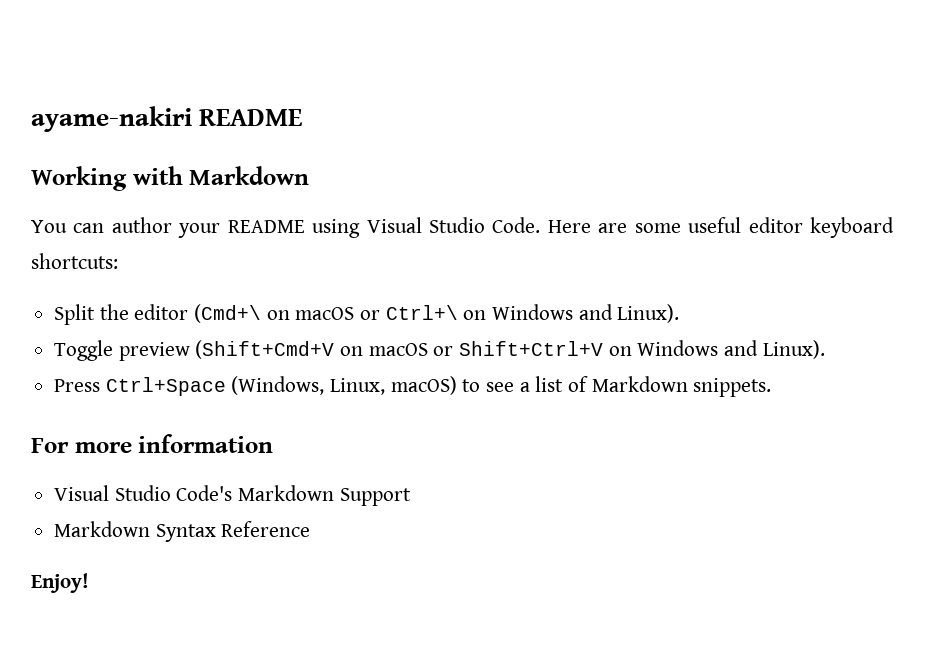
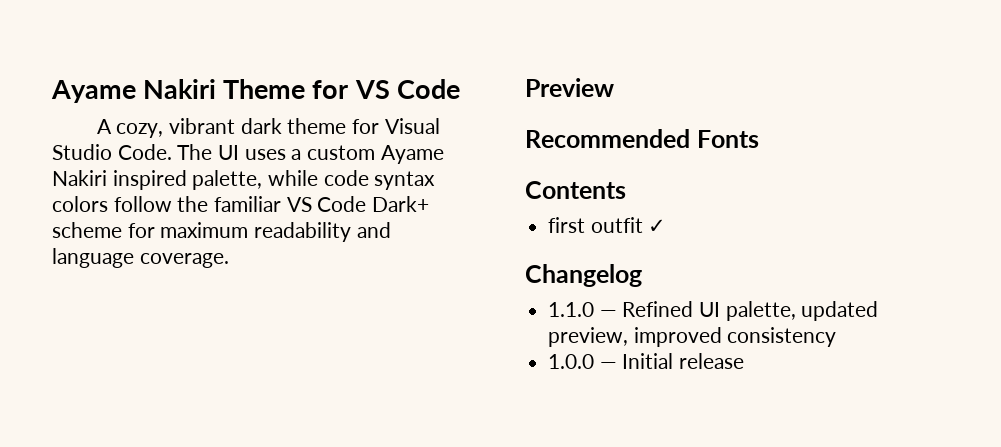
[31,106,303,132] [31,166,310,191] [31,217,895,238] [31,253,118,269] [54,304,680,325] [54,340,825,361] [54,376,772,397] [31,434,274,453] [54,485,411,506] [54,521,311,542] [31,573,89,593] ayame-nakiri README // Working with Markdown // You can author your README using Visual Studio Code. Here are some useful editor keyboard shortcuts: // Split the editor (Cmd+\ on macOS or Ctrl+\ on Windows and Linux). // Toggle preview (Shift+Cmd+V on macOS or Shift+Ctrl+V on Windows and Linux). // Press Ctrl+Space (Windows, Linux, macOS) to see a list of Markdown snippets. // For more information // Visual Studio Code's Markdown Support // Markdown Syntax Reference // Enjoy! -> [51,79,460,103] [96,118,440,138] [52,144,444,164] [52,170,436,190] [52,196,430,212] [52,222,391,242] [52,248,229,268] [525,78,614,97] [525,129,759,148] [525,181,626,199] [548,217,667,233] [525,264,642,287] [548,301,879,321] [548,327,837,347] [548,353,745,369] Ayame Nakiri Theme for VS Code // A cozy, vibrant dark theme for Visual Studio Code. The UI uses a custom Ayame Nakiri inspired palette, while code syntax colors follow the familiar VS Code Dark+ scheme for maximum readability and language coverage. // Preview // Recommended Fonts // Contents // first outfit ✓ // Changelog // 1.1.0 — Refined UI palette, updated preview, improved consistency // 1.0.0 — Initial release

